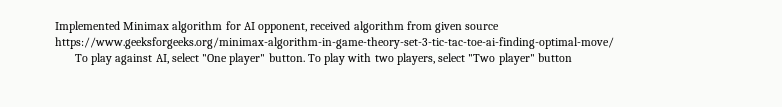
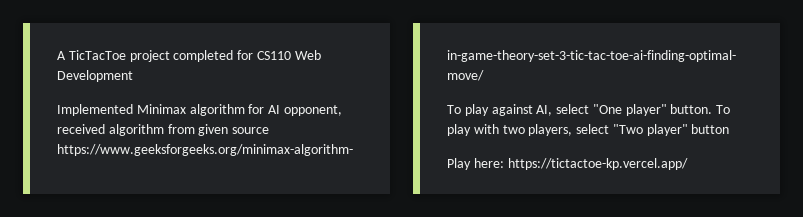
(55, 27) none -> [57,50,321,62] [57,70,133,82] A TicTacToe project completed for CS110 Web Development //
(572, 57) none -> [447,158,688,170] // Play here: https://tictactoe-kp.vercel.app/

